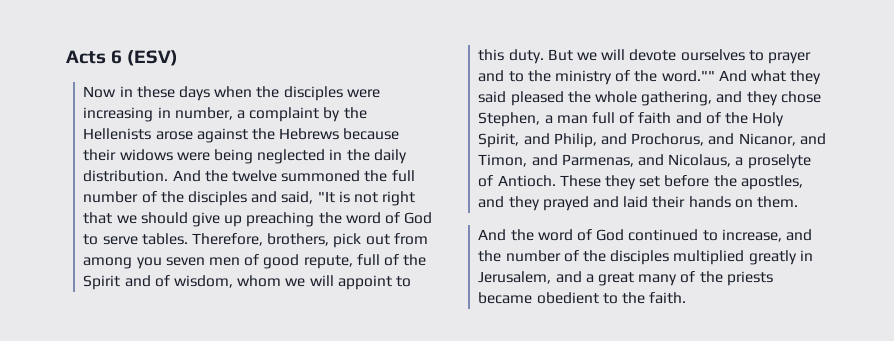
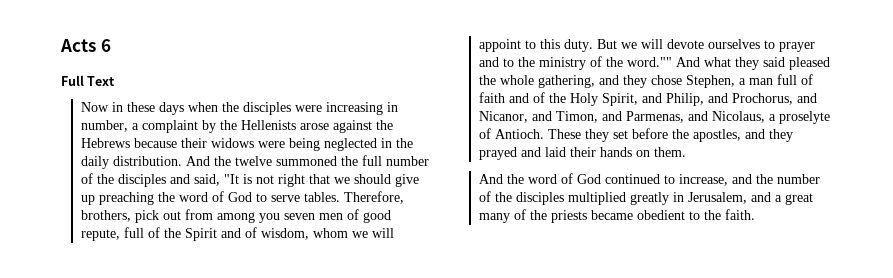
[127,50,179,66] (ESV) -> [61,75,116,86] // Full Text

